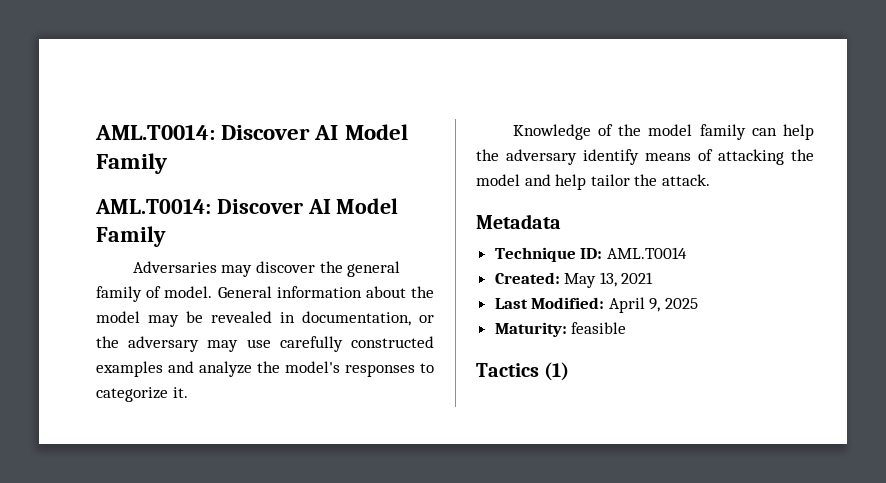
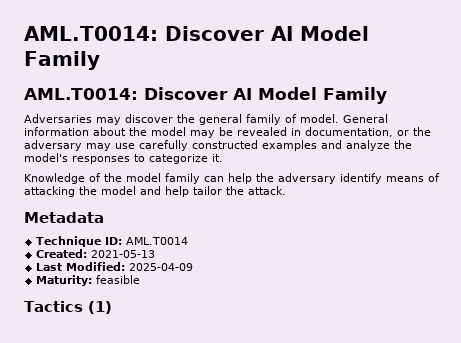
[564,272,654,288] May 13, 2021 -> [91,250,156,258] 2021-05-13
[608,297,699,313] April 9, 2025 -> [129,263,194,271] 2025-04-09

